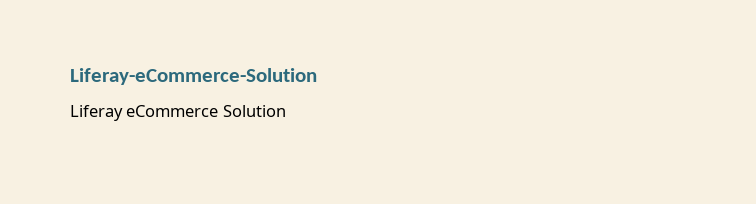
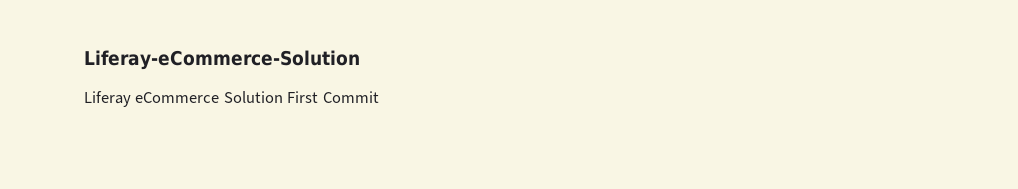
(286, 111) none -> [287,91,379,103] First Commit

